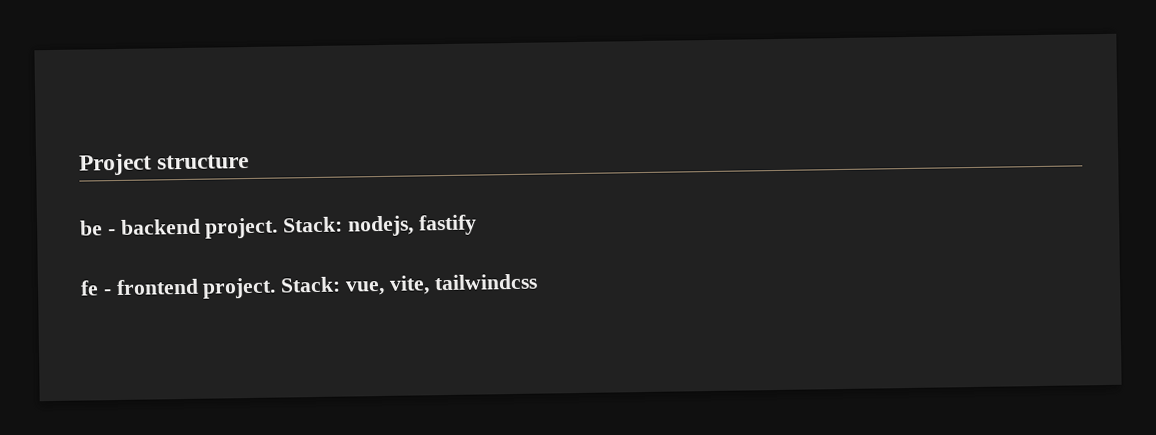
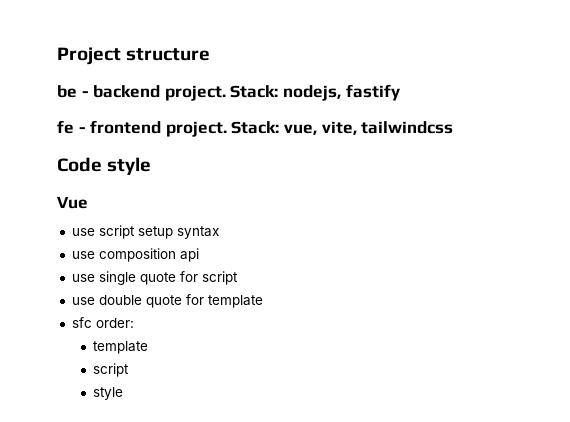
(538, 282) none -> [57,157,152,175] [57,196,88,209] [71,225,219,239] [71,248,199,262] [71,271,238,285] [71,294,263,308] [71,317,134,328] [93,341,149,354] [93,363,130,377] [93,387,124,400] // Code style // Vue // use script setup syntax // use composition api // use single quote for script // use double quote for template // sfc order: // template // script // style

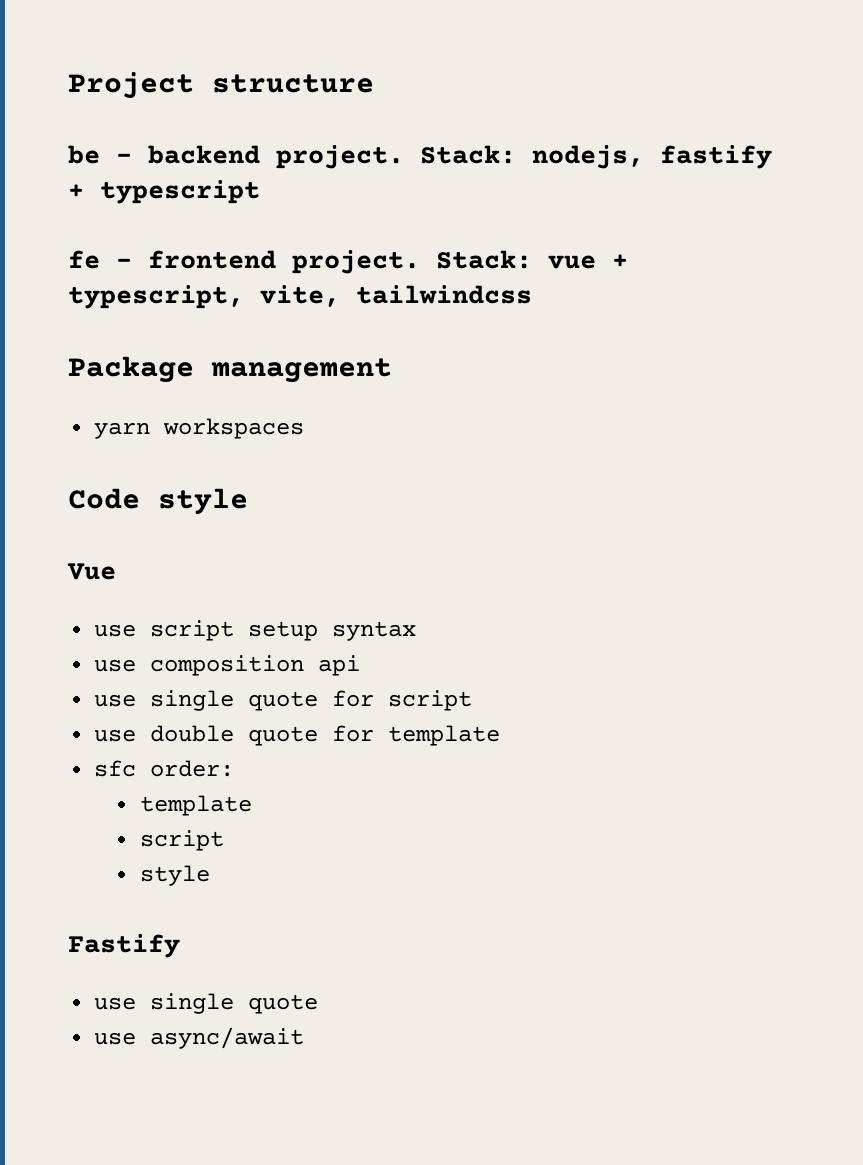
(400, 92) none -> [68,180,260,204] + typescript
[283,124,317,135] vue, -> [548,254,628,269] [68,285,244,309] vue + typescript,
(454, 127) none -> [68,356,392,383] [94,418,305,439] // Package management // yarn workspaces
(124, 393) none -> [68,934,180,958] [94,993,319,1014] [94,1027,305,1049] // Fastify // use single quote // use async/await

